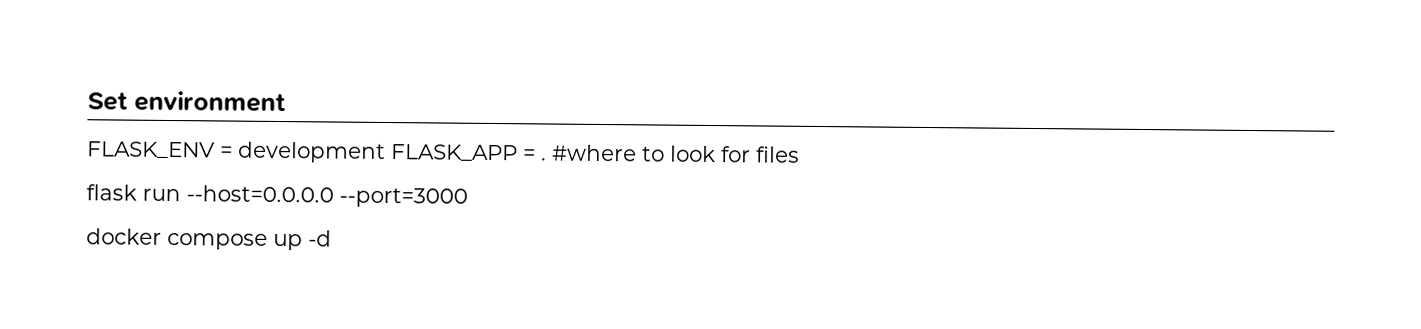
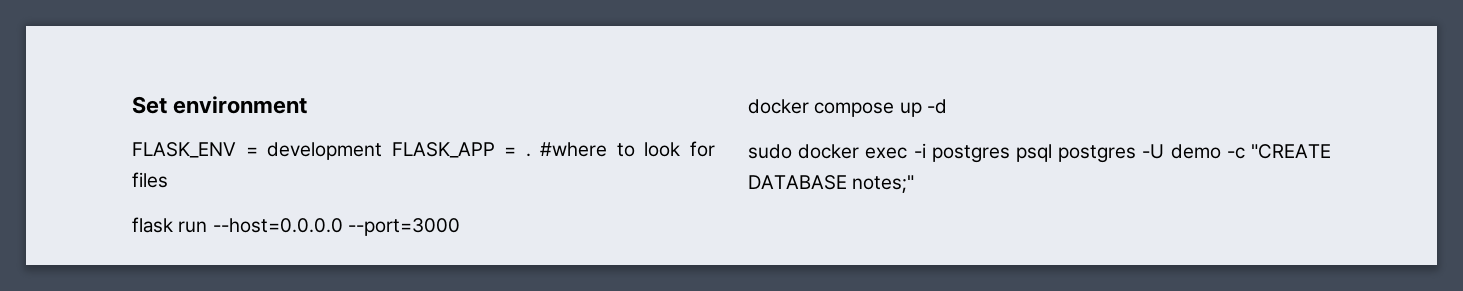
(332, 238) none -> [748,143,1331,163] [748,175,915,193] // sudo docker exec -i postgres psql postgres -U demo -c "CREATE DATABASE notes;"

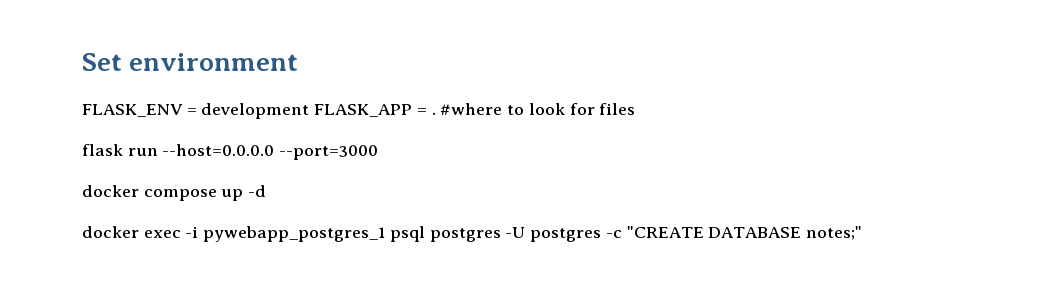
[748,144,792,159] sudo -> (267, 191) none
[931,145,1010,163] postgres -> [203,226,386,242] pywebapp_postgres_1
[1170,144,1221,159] demo -> [530,228,602,242] postgres

